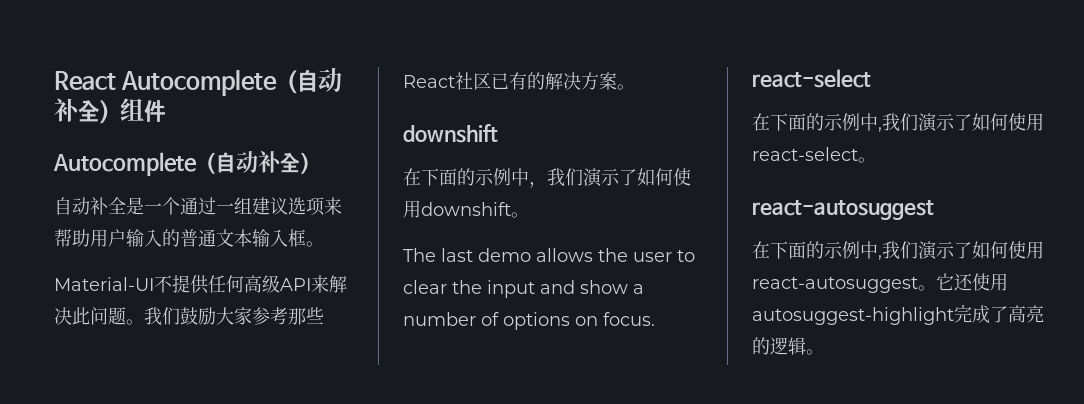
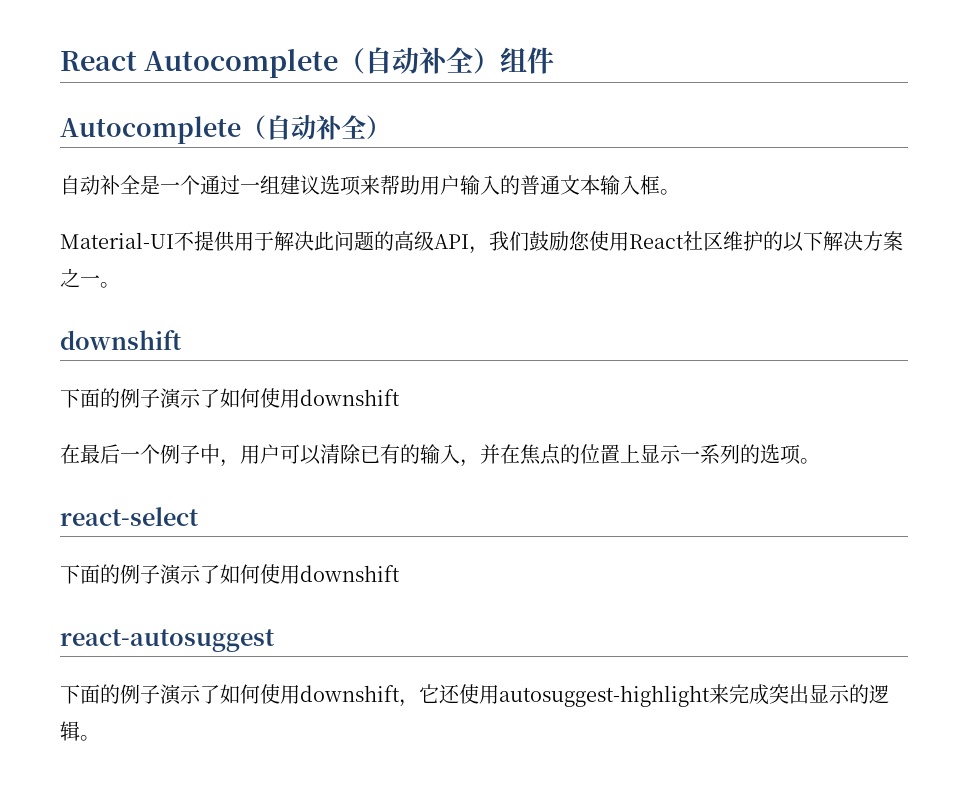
[208,275,347,293] [54,307,324,325] [403,72,545,90] 任何高级API来解决此问题。我们鼓励大家参考那些React社区已有的 -> [234,231,823,254] 用于解决此问题的高级API，我们鼓励您使用React社区维护的以下
(617, 81) none -> [60,268,100,287] 之一
[403,168,691,188] [403,200,529,218] [403,248,695,262] [403,280,644,298] [403,312,655,330] [752,69,871,88] [752,113,1044,132] [752,147,876,163] 在下面的示例中，我们演示了如何使用downshift。 // The last demo allows the user to clear the input and show a number of options on focus. // react-select // 在下面的示例中,我们演示了如何使用react-select。 -> [60,388,400,409] [60,444,820,467] [60,507,199,526] [60,564,400,585] 下面的例子演示了如何使用downshift // 在最后一个例子中，用户可以清除已有的输入，并在焦点的位置上显示一系列的选项。 // react-select // 下面的例子演示了如何使用downshift
[752,241,1044,260] [752,276,936,293] 在下面的示例中,我们演示了如何使用react-autosuggest。 -> [60,684,419,707] 下面的例子演示了如何使用downshift，
[954,304,1044,323] 完成了高亮 -> [709,684,850,705] 来完成突出显示

